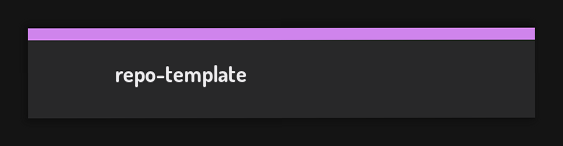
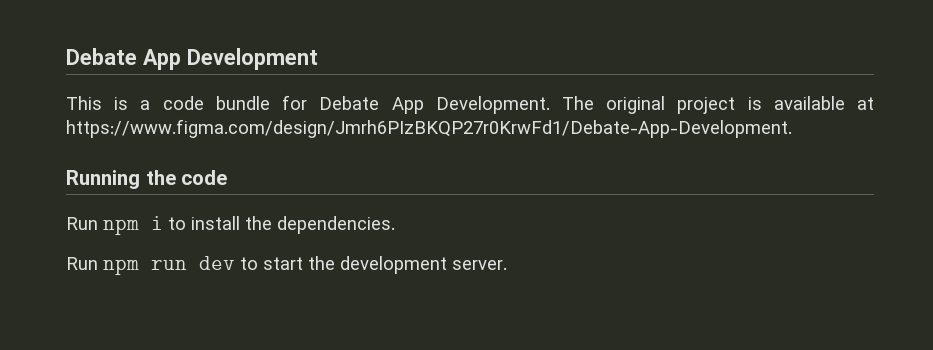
[114,65,248,88] repo-template -> [66,48,318,70] [66,95,874,114] [66,119,792,138] [66,170,228,189] [66,216,395,235] [66,256,507,275] Debate App Development // This is a code bundle for Debate App Development. The original project is available at https://www.figma.com/design/Jmrh6PIzBKQP27r0KrwFd1/Debate-App-Development. // Running the code // Run npm i to install the dependencies. // Run npm run dev to start the development server.

